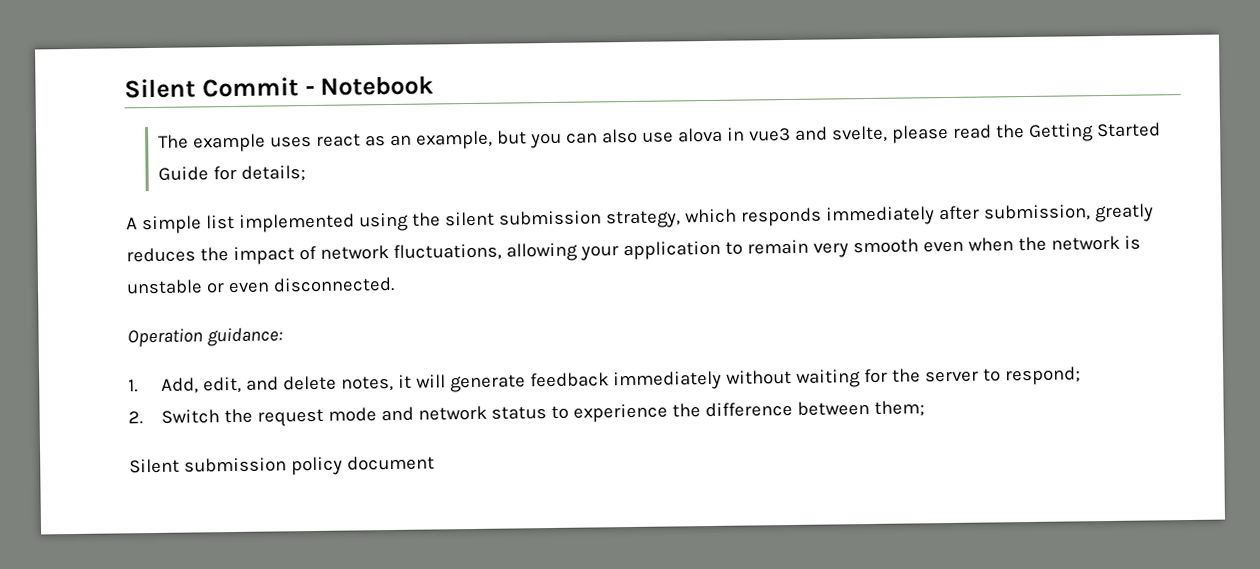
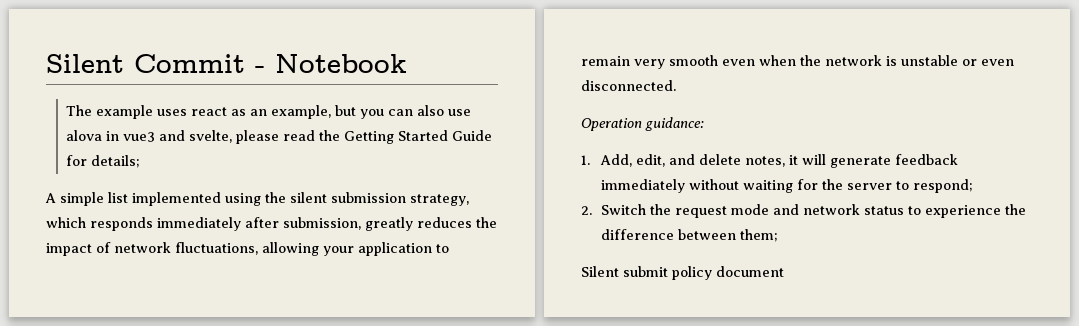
[183,457,287,473] submission -> [623,266,668,277] submit

